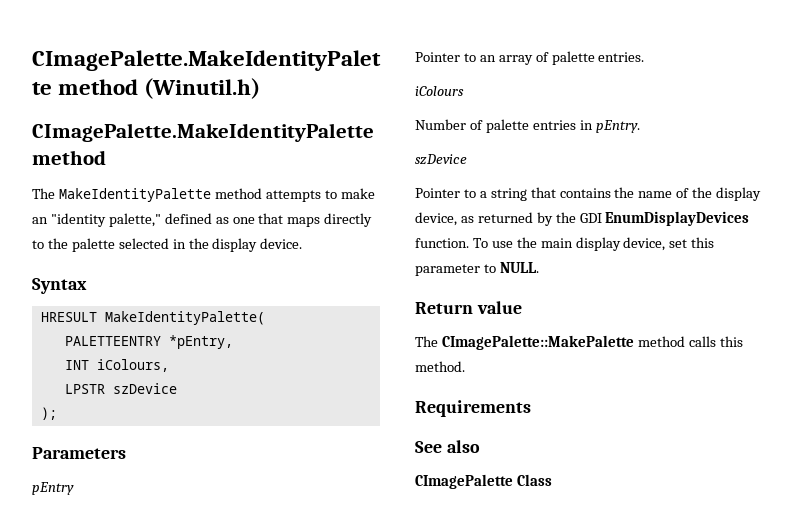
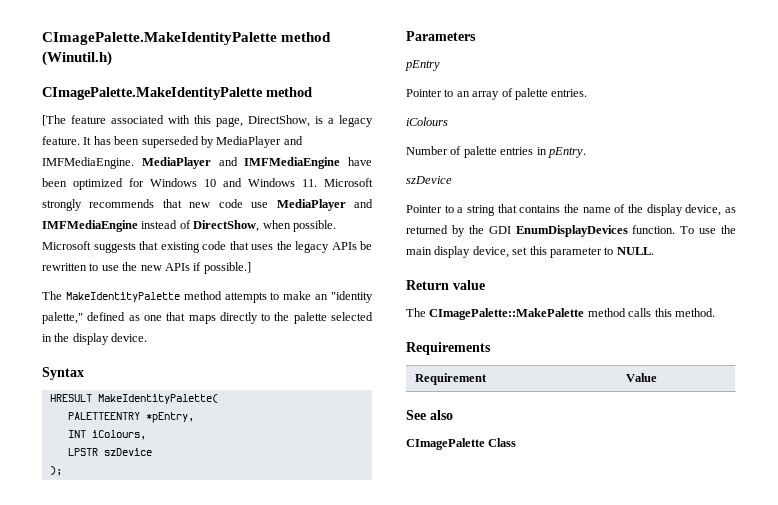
(106, 157) none -> [42,115,373,127] [42,136,303,148] [42,157,372,169] [42,178,373,190] [42,199,373,211] [42,220,336,232] [42,241,372,253] [42,262,251,274] // [The feature associated with this page, DirectShow, is a legacy feature. It has been superseded by MediaPlayer and IMFMediaEngine. MediaPlayer and IMFMediaEngine have been optimized for Windows 10 and Windows 11. Microsoft strongly recommends that new code use MediaPlayer and IMFMediaEngine instead of DirectShow, when possible. Microsoft suggests that existing code that uses the legacy APIs be rewritten to use the new APIs if possible.]
(531, 408) none -> [415,373,488,385] [626,373,658,382] // Requirement | Value

